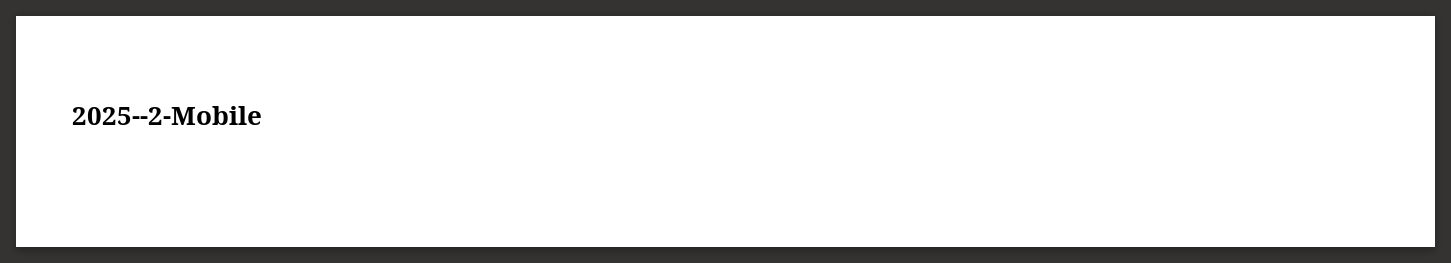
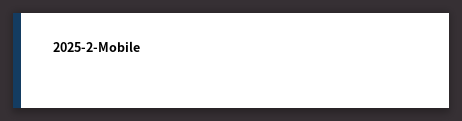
[72,106,262,125] 2025--2-Mobile -> [53,41,140,52] 2025-2-Mobile

